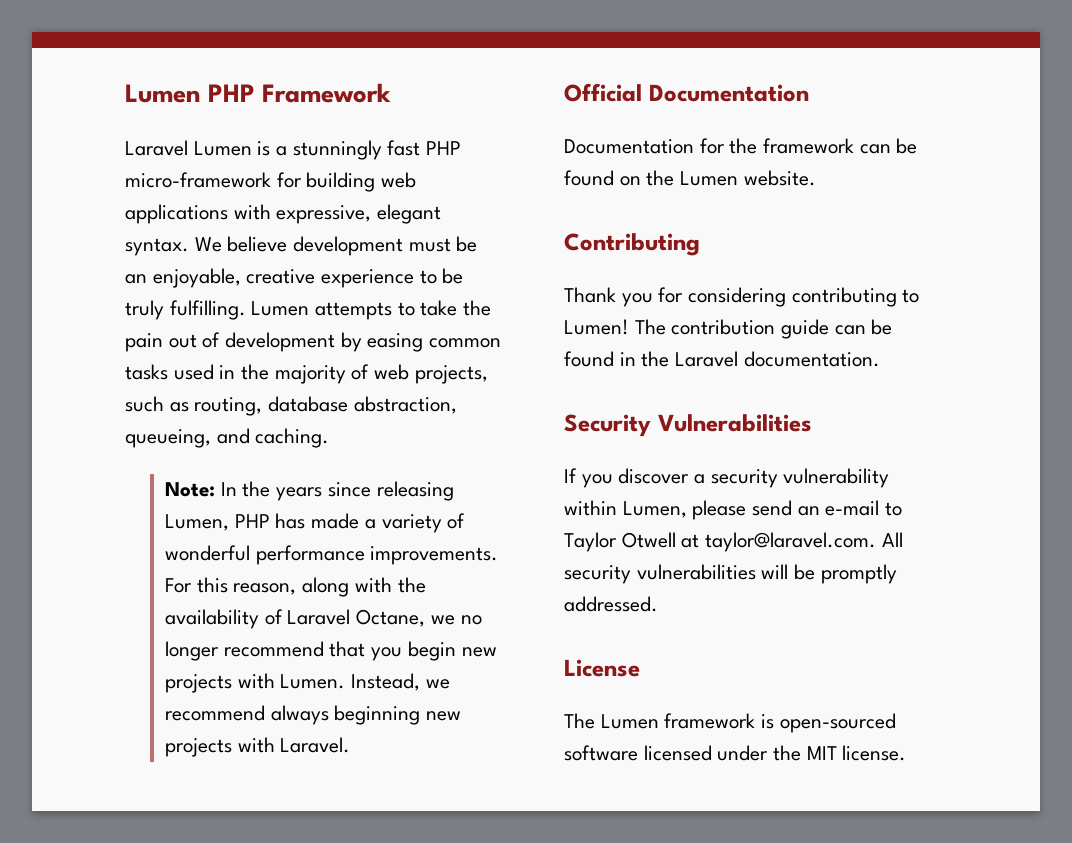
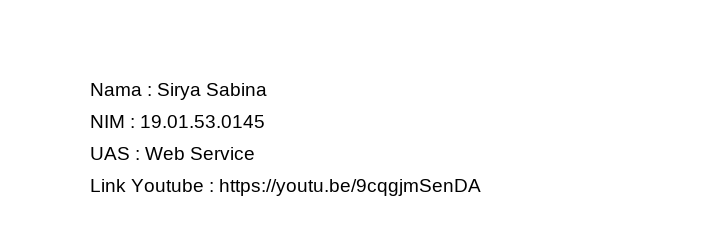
[125,83,392,103] [125,140,462,160] [125,172,417,192] [125,204,442,224] [125,236,478,256] [125,268,464,288] [125,300,492,320] [125,332,502,352] [125,364,488,384] [125,396,457,416] [125,428,330,448] [165,481,454,501] [165,513,466,533] [165,545,499,565] [165,577,426,597] [165,609,482,629] [165,641,497,661] [165,673,450,693] [165,705,462,725] [165,737,351,757] [564,83,809,102] [564,138,918,154] [564,170,816,186] [564,233,700,256] [564,287,920,307] [564,319,893,339] [564,351,880,367] [564,414,812,437] [564,468,890,488] [564,500,903,520] [564,532,903,552] [564,564,897,584] [564,596,658,612] [564,659,640,677] [564,713,896,733] [564,745,907,761] Lumen PHP Framework // Laravel Lumen is a stunningly fast PHP micro-framework for building web applications with expressive, elegant syntax. We believe development must be an enjoyable, creative experience to be truly fulfilling. Lumen attempts to take the pain out of development by easing common tasks used in the majority of web projects, such as routing, database abstraction, queueing, and caching. // Note: In the years since releasing Lumen, PHP has made a variety of wonderful performance improvements. For this reason, along with the availability of Laravel Octane, we no longer recommend that you begin new projects with Lumen. Instead, we recommend always beginning new projects with Laravel. // Official Documentation // Documentation for the framework can be found on the Lumen website. // Contributing // Thank you for considering contributing to Lumen! The contribution guide can be found in the Laravel documentation. // Security Vulnerabilities // If you discover a security vulnerability within Lumen, please send an e-mail to Taylor Otwell at taylor@laravel.com. All security vulnerabilities will be promptly addressed. // License // The Lumen framework is open-sourced software licensed under the MIT license. -> [90,83,268,100] [90,115,266,128] [90,147,256,160] [90,179,482,196] Nama : Sirya Sabina // NIM : 19.01.53.0145 // UAS : Web Service // Link Youtube : https://youtu.be/9cqgjmSenDA

